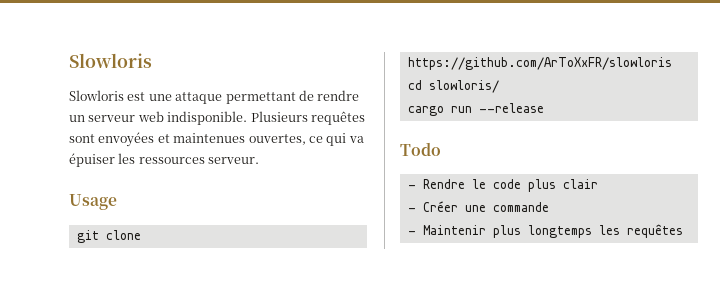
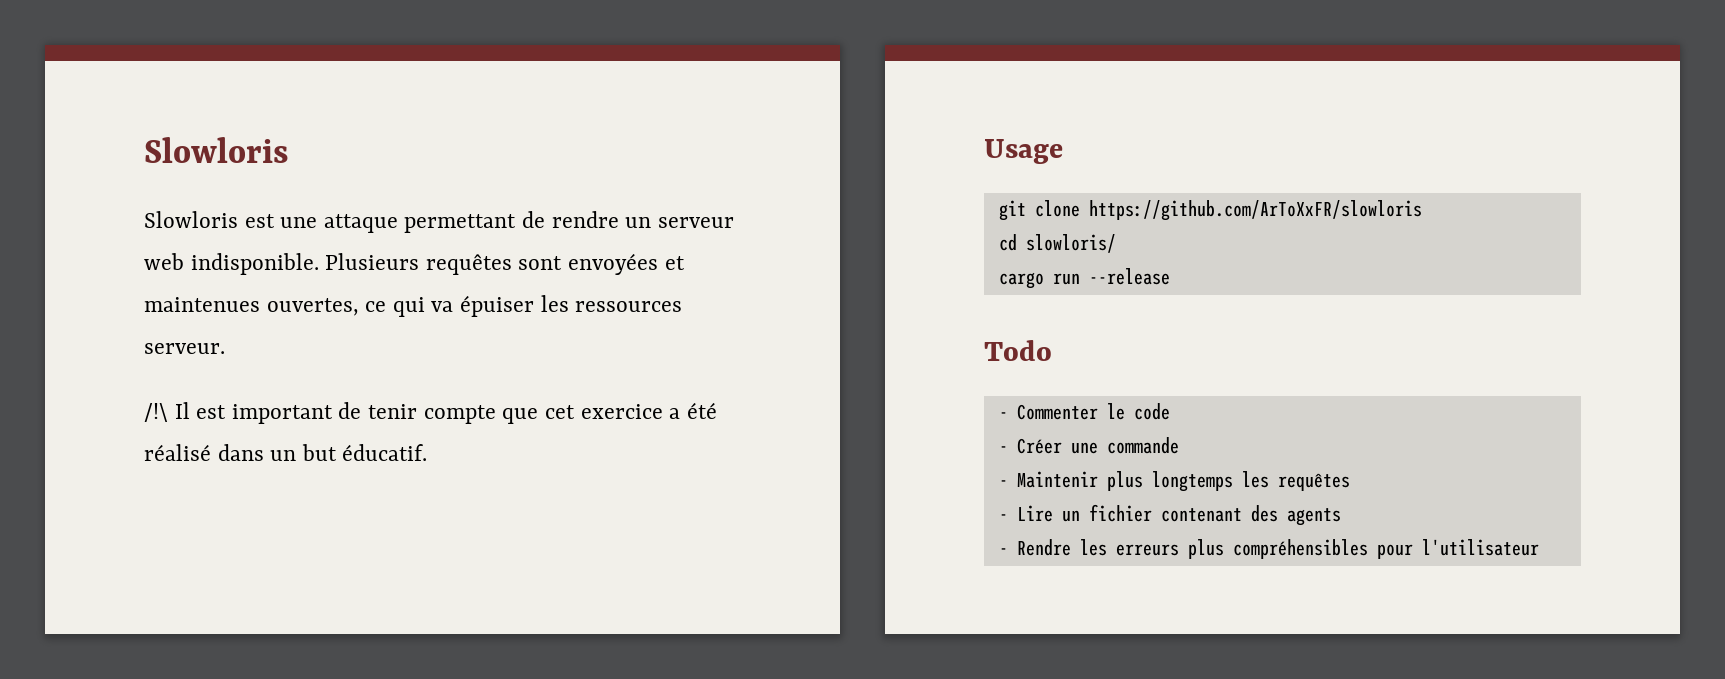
(260, 160) none -> [144,402,717,424] [144,444,428,461] // /!\ Il est important de tenir compte que cet exercice a été réalisé dans un but éducatif.
[422,179,465,189] Rendre -> [1016,404,1098,420] Commenter
[527,179,598,192] plus clair -> (1170, 411) none
(683, 231) none -> [998,504,1341,526] [998,539,1539,559] // - Lire un fichier contenant des agents // - Rendre les erreurs plus compréhensibles pour l'utilisateur

